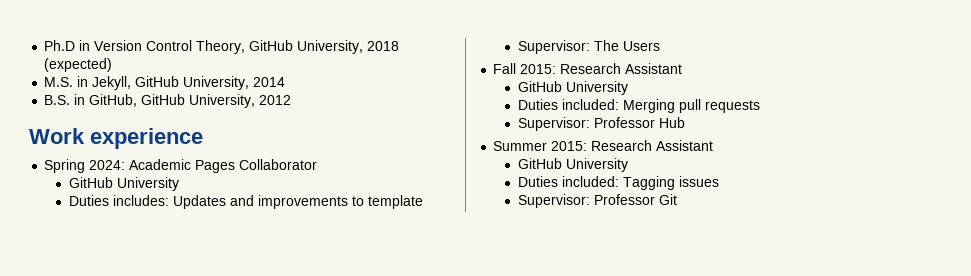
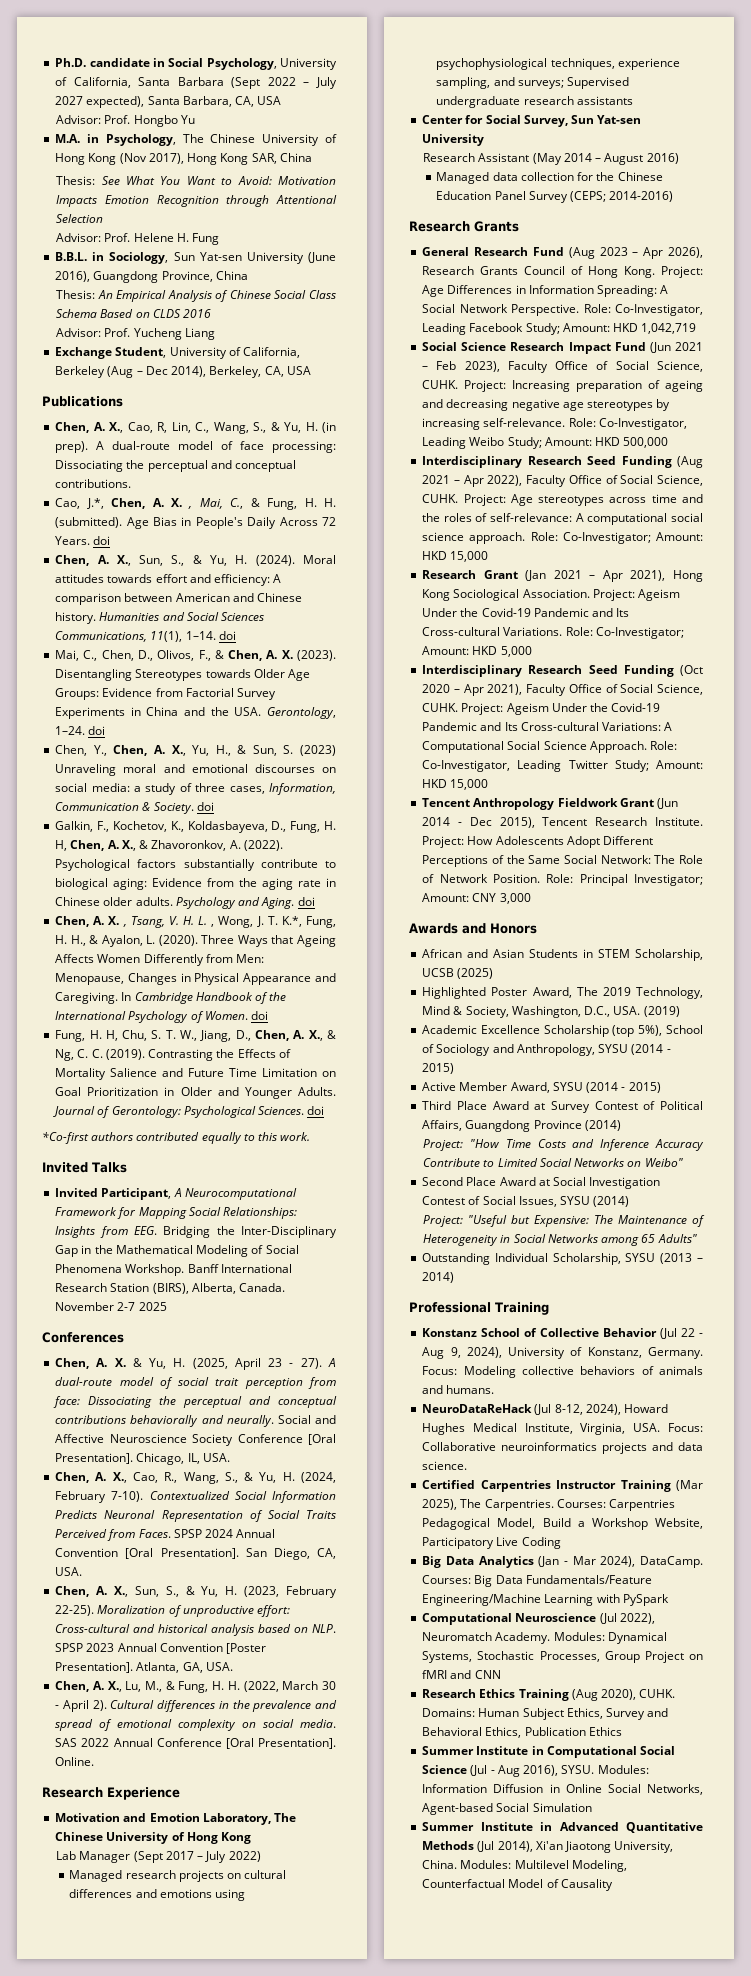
[44,40,400,54] [44,58,113,72] [44,76,286,90] [44,94,292,108] [29,128,203,149] [44,159,318,173] [68,177,179,191] [68,195,423,209] [517,40,660,54] [493,63,683,74] [517,81,628,95] [517,99,760,113] [517,117,685,131] [493,140,714,151] [517,158,628,172] [517,176,719,190] [517,194,677,208] Ph.D in Version Control Theory, GitHub University, 2018 (expected) // M.S. in Jekyll, GitHub University, 2014 // B.S. in GitHub, GitHub University, 2012 // Work experience // Spring 2024: Academic Pages Collaborator // GitHub University // Duties includes: Updates and improvements to template // Supervisor: The Users // Fall 2015: Research Assistant // GitHub University // Duties included: Merging pull requests // Supervisor: Professor Hub // Summer 2015: Research Assistant // GitHub University // Duties included: Tagging issues // Supervisor: Professor Git -> [55,58,337,70] [55,77,337,89] [55,96,282,108] [56,115,195,127] [55,134,338,146] [55,153,312,165] [56,176,336,185] [56,195,337,207] [56,214,104,223] [56,233,220,245] [55,252,336,264] [55,271,248,283] [56,290,336,302] [56,309,212,318] [56,328,215,340] [55,347,301,359] [55,366,311,378] [42,396,123,407] [55,422,337,434] [55,441,336,453] [55,460,297,472] [55,479,132,488] [55,498,336,510] [55,517,336,529] [55,536,111,545] [55,555,336,566] [55,574,282,586] [55,593,303,605] [55,612,265,624] [55,631,236,642] [55,650,336,661] [55,669,311,681] [55,688,277,700] [55,707,336,719] [55,726,106,735] [55,745,337,756] [55,764,337,776] [55,783,336,795] [55,802,214,814] [55,821,336,833] [55,840,283,851] [55,859,337,871] [55,878,336,890] [55,897,315,909] [55,916,337,928] [55,935,336,947] [55,954,265,966] [55,973,336,985] [55,992,287,1004] [55,1011,269,1023] [55,1030,336,1042] [55,1049,291,1061] [55,1068,336,1080] [55,1087,336,1099] [53,1106,325,1118] [42,1132,311,1144] [42,1162,127,1173] [55,1188,297,1200] [55,1207,298,1219] [55,1226,337,1238] [55,1245,299,1257] [55,1264,292,1276] [55,1283,286,1294] [55,1302,167,1311] [42,1332,124,1343] [55,1358,336,1370] [55,1377,337,1389] [53,1396,337,1408] [55,1415,337,1427] [55,1434,337,1446] [55,1453,230,1465] [55,1472,336,1484] [55,1491,337,1503] [55,1510,337,1522] [55,1529,276,1541] [55,1548,337,1560] [55,1567,83,1576] [55,1586,337,1598] [55,1605,291,1617] [55,1624,336,1636] [55,1643,267,1654] [55,1662,233,1673] [55,1681,337,1693] [55,1700,337,1712] [55,1719,336,1731] [55,1738,336,1749] [55,1757,95,1766] [42,1787,180,1800] [55,1813,297,1825] [55,1832,252,1844] [56,1851,261,1863] [69,1870,287,1882] [69,1889,246,1901] [436,58,680,70] [436,77,630,89] [436,96,633,108] [422,115,642,127] [422,134,485,146] [423,153,679,165] [436,172,663,184] [436,191,674,203] [409,221,519,232] [422,247,703,259] [422,266,703,278] [422,285,669,297] [422,304,703,316] [422,323,697,335] [422,342,703,354] [422,361,703,373] [422,380,703,392] [422,399,671,411] [422,418,687,430] [422,437,669,449] [422,456,703,468] [422,475,703,487] [422,494,703,506] [422,513,703,525] [422,532,703,544] [422,551,489,562] [422,570,703,582] [422,589,681,601] [422,608,630,617] [422,627,684,639] [422,646,532,657] [422,665,703,677] [422,684,703,696] [422,703,661,715] [422,722,673,731] [422,741,678,753] [422,760,703,772] [422,779,489,790] [422,798,679,810] [422,817,703,828] [422,836,654,848] [422,855,703,867] [422,874,703,886] [422,893,531,904] [409,923,537,934] [422,949,703,961] [422,968,494,979] [422,987,703,999] [422,1006,680,1018] [422,1025,703,1037] [422,1044,671,1056] [422,1063,455,1074] [422,1082,661,1093] [422,1101,703,1113] [422,1120,621,1132] [423,1139,704,1151] [423,1158,683,1167] [422,1177,661,1189] [422,1196,630,1207] [423,1215,705,1227] [423,1234,697,1246] [422,1253,703,1265] [422,1272,455,1283] [409,1302,549,1315] [422,1328,703,1339] [422,1347,703,1359] [422,1366,703,1378] [422,1385,495,1394] [422,1404,669,1415] [422,1423,703,1435] [422,1442,703,1454] [422,1461,468,1470] [422,1480,703,1492] [422,1499,676,1511] [422,1518,703,1530] [422,1537,561,1549] [422,1556,703,1568] [422,1575,652,1587] [422,1594,669,1606] [422,1613,655,1625] [422,1632,667,1644] [422,1651,703,1663] [422,1670,501,1679] [422,1689,676,1701] [422,1708,669,1720] [422,1727,622,1738] [422,1746,676,1758] [422,1765,649,1777] [422,1784,703,1795] [422,1803,592,1815] [422,1822,703,1833] [422,1841,674,1853] [422,1860,627,1872] [422,1879,613,1891] Ph.D. candidate in Social Psychology, University of California, Santa Barbara (Sept 2022 – July 2027 expected), Santa Barbara, CA, USA // Advisor: Prof. Hongbo Yu // M.A. in Psychology, The Chinese University of Hong Kong (Nov 2017), Hong Kong SAR, China // Thesis: See What You Want to Avoid: Motivation Impacts Emotion Recognition through Attentional Selection // Advisor: Prof. Helene H. Fung // B.B.L. in Sociology, Sun Yat-sen University (June 2016), Guangdong Province, China // Thesis: An Empirical Analysis of Chinese Social Class Schema Based on CLDS 2016 // Advisor: Prof. Yucheng Liang // Exchange Student, University of California, Berkeley (Aug – Dec 2014), Berkeley, CA, USA // Publications // Chen, A. X., Cao, R, Lin, C., Wang, S., & Yu, H. (in prep). A dual-route model of face processing: Dissociating the perceptual and conceptual contributions. // Cao, J.*, Chen, A. X. , Mai, C., & Fung, H. H. (submitted). Age Bias in People's Daily Across 72 Years. doi // Chen, A. X., Sun, S., & Yu, H. (2024). Moral attitudes towards effort and efficiency: A comparison between American and Chinese history. Humanities and Social Sciences Communications, 11(1), 1–14. doi // Mai, C., Chen, D., Olivos, F., & Chen, A. X. (2023). Disentangling Stereotypes towards Older Age Groups: Evidence from Factorial Survey Experiments in China and the USA. Gerontology, 1–24. doi // Chen, Y., Chen, A. X., Yu, H., & Sun, S. (2023) Unraveling moral and emotional discourses on social media: a study of three cases, Information, Communication & Society. doi // Galkin, F., Kochetov, K., Koldasbayeva, D., Fung, H. H, Chen, A. X., & Zhavoronkov, A. (2022). Psychological factors substantially contribute to biological aging: Evidence from the aging rate in Chinese older adults. Psychology and Aging. doi // Chen, A. X. , Tsang, V. H. L. , Wong, J. T. K.*, Fung, H. H., & Ayalon, L. (2020). Three Ways that Ageing Affects Women Differently from Men: Menopause, Changes in Physical Appearance and Caregiving. In Cambridge Handbook of the International Psychology of Women. doi // Fung, H. H, Chu, S. T. W., Jiang, D., Chen, A. X., & Ng, C. C. (2019). Contrasting the Effects of Mortality Salience and Future Time Limitation on Goal Prioritization in Older and Younger Adults. Journal of Gerontology: Psychological Sciences. doi // *Co-first authors contributed equally to this work. // Invited Talks // Invited Participant, A Neurocomputational Framework for Mapping Social Relationships: Insights from EEG. Bridging the Inter-Disciplinary Gap in the Mathematical Modeling of Social Phenomena Workshop. Banff International Research Station (BIRS), Alberta, Canada. November 2-7 2025 // Conferences // Chen, A. X. & Yu, H. (2025, April 23 - 27). A dual-route model of social trait perception from face: Dissociating the perceptual and conceptual contributions behaviorally and neurally. Social and Affective Neuroscience Society Conference [Oral Presentation]. Chicago, IL, USA. // Chen, A. X., Cao, R., Wang, S., & Yu, H. (2024, February 7-10). Contextualized Social Information Predicts Neuronal Representation of Social Traits Perceived from Faces. SPSP 2024 Annual Convention [Oral Presentation]. San Diego, CA, USA. // Chen, A. X., Sun, S., & Yu, H. (2023, February 22-25). Moralization of unproductive effort: Cross-cultural and historical analysis based on NLP. SPSP 2023 Annual Convention [Poster Presentation]. Atlanta, GA, USA. // Chen, A. X., Lu, M., & Fung, H. H. (2022, March 30 - April 2). Cultural differences in the prevalence and spread of emotional complexity on social media. SAS 2022 Annual Conference [Oral Presentation]. Online. // Research Experience // Motivation and Emotion Laboratory, The Chinese University of Hong Kong // Lab Manager (Sept 2017 – July 2022) // Managed research projects on cultural differences and emotions using psychophysiological techniques, experience sampling, and surveys; Supervised undergraduate research assistants // Center for Social Survey, Sun Yat-sen University // Research Assistant (May 2014 – August 2016) // Managed data collection for the Chinese Education Panel Survey (CEPS; 2014-2016) // Research Grants // General Research Fund (Aug 2023 – Apr 2026), Research Grants Council of Hong Kong. Project: Age Differences in Information Spreading: A Social Network Perspective. Role: Co-Investigator, Leading Facebook Study; Amount: HKD 1,042,719 // Social Science Research Impact Fund (Jun 2021 – Feb 2023), Faculty Office of Social Science, CUHK. Project: Increasing preparation of ageing and decreasing negative age stereotypes by increasing self-relevance. Role: Co-Investigator, Leading Weibo Study; Amount: HKD 500,000 // Interdisciplinary Research Seed Funding (Aug 2021 – Apr 2022), Faculty Office of Social Science, CUHK. Project: Age stereotypes across time and the roles of self-relevance: A computational social science approach. Role: Co-Investigator; Amount: HKD 15,000 // Research Grant (Jan 2021 – Apr 2021), Hong Kong Sociological Association. Project: Ageism Under the Covid-19 Pandemic and Its Cross-cultural Variations. Role: Co-Investigator; Amount: HKD 5,000 // Interdisciplinary Research Seed Funding (Oct 2020 – Apr 2021), Faculty Office of Social Science, CUHK. Project: Ageism Under the Covid-19 Pandemic and Its Cross-cultural Variations: A Computational Social Science Approach. Role: Co-Investigator, Leading Twitter Study; Amount: HKD 15,000 // Tencent Anthropology Fieldwork Grant (Jun 2014 - Dec 2015), Tencent Research Institute. Project: How Adolescents Adopt Different Perceptions of the Same Social Network: The Role of Network Position. Role: Principal Investigator; Amount: CNY 3,000 // Awards and Honors // African and Asian Students in STEM Scholarship, UCSB (2025) // Highlighted Poster Award, The 2019 Technology, Mind & Society, Washington, D.C., USA. (2019) // Academic Excellence Scholarship (top 5%), School of Sociology and Anthropology, SYSU (2014 - 2015) // Active Member Award, SYSU (2014 - 2015) // Third Place Award at Survey Contest of Political Affairs, Guangdong Province (2014) // Project: "How Time Costs and Inference Accuracy Contribute to Limited Social Networks on Weibo" // Second Place Award at Social Investigation Contest of Social Issues, SYSU (2014) // Project: "Useful but Expensive: The Maintenance of Heterogeneity in Social Networks among 65 Adults" // Outstanding Individual Scholarship, SYSU (2013 – 2014) // Professional Training // Konstanz School of Collective Behavior (Jul 22 - Aug 9, 2024), University of Konstanz, Germany. Focus: Modeling collective behaviors of animals and humans. // NeuroDataReHack (Jul 8-12, 2024), Howard Hughes Medical Institute, Virginia, USA. Focus: Collaborative neuroinformatics projects and data science. // Certified Carpentries Instructor Training (Mar 2025), The Carpentries. Courses: Carpentries Pedagogical Model, Build a Workshop Website, Participatory Live Coding // Big Data Analytics (Jan - Mar 2024), DataCamp. Courses: Big Data Fundamentals/Feature Engineering/Machine Learning with PySpark // Computational Neuroscience (Jul 2022), Neuromatch Academy. Modules: Dynamical Systems, Stochastic Processes, Group Project on fMRI and CNN // Research Ethics Training (Aug 2020), CUHK. Domains: Human Subject Ethics, Survey and Behavioral Ethics, Publication Ethics // Summer Institute in Computational Social Science (Jul - Aug 2016), SYSU. Modules: Information Diffusion in Online Social Networks, Agent-based Social Simulation // Summer Institute in Advanced Quantitative Methods (Jul 2014), Xi'an Jiaotong University, China. Modules: Multilevel Modeling, Counterfactual Model of Causality

